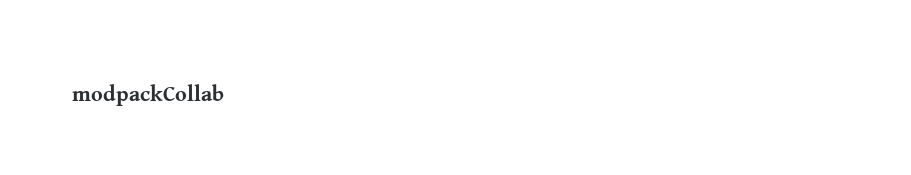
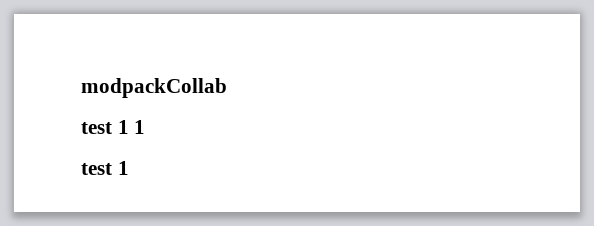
(224, 95) none -> [81,120,146,134] [81,161,129,175] // test 1 1 // test 1

